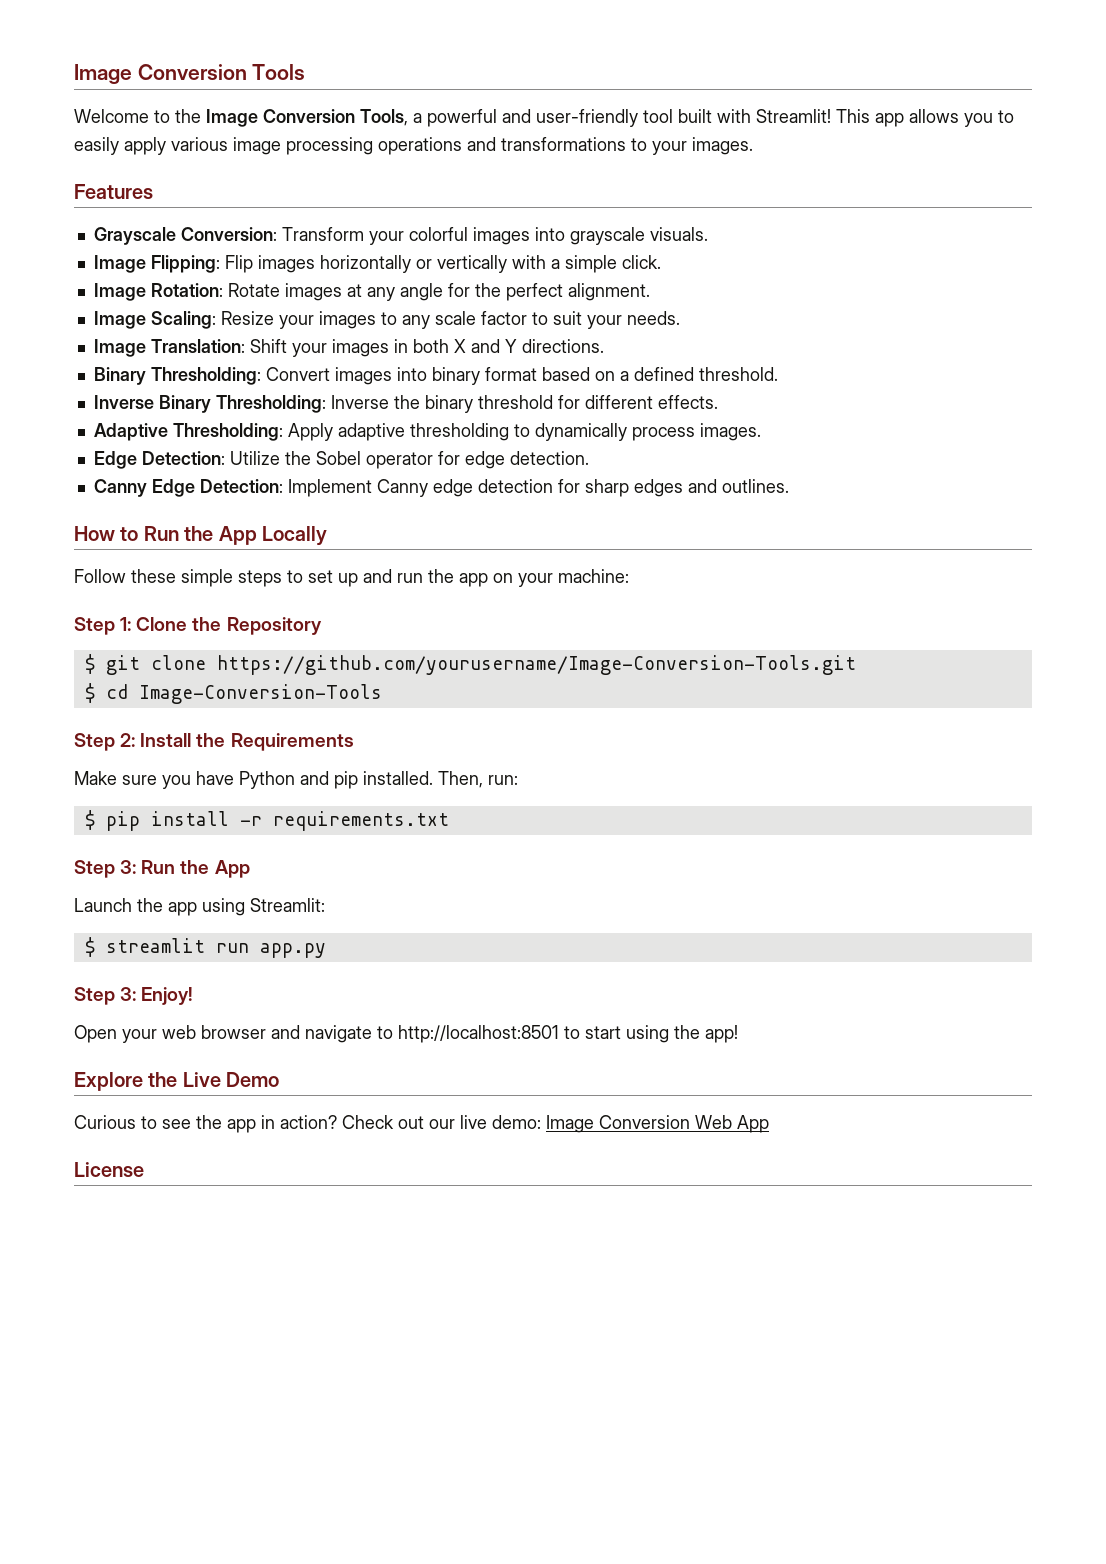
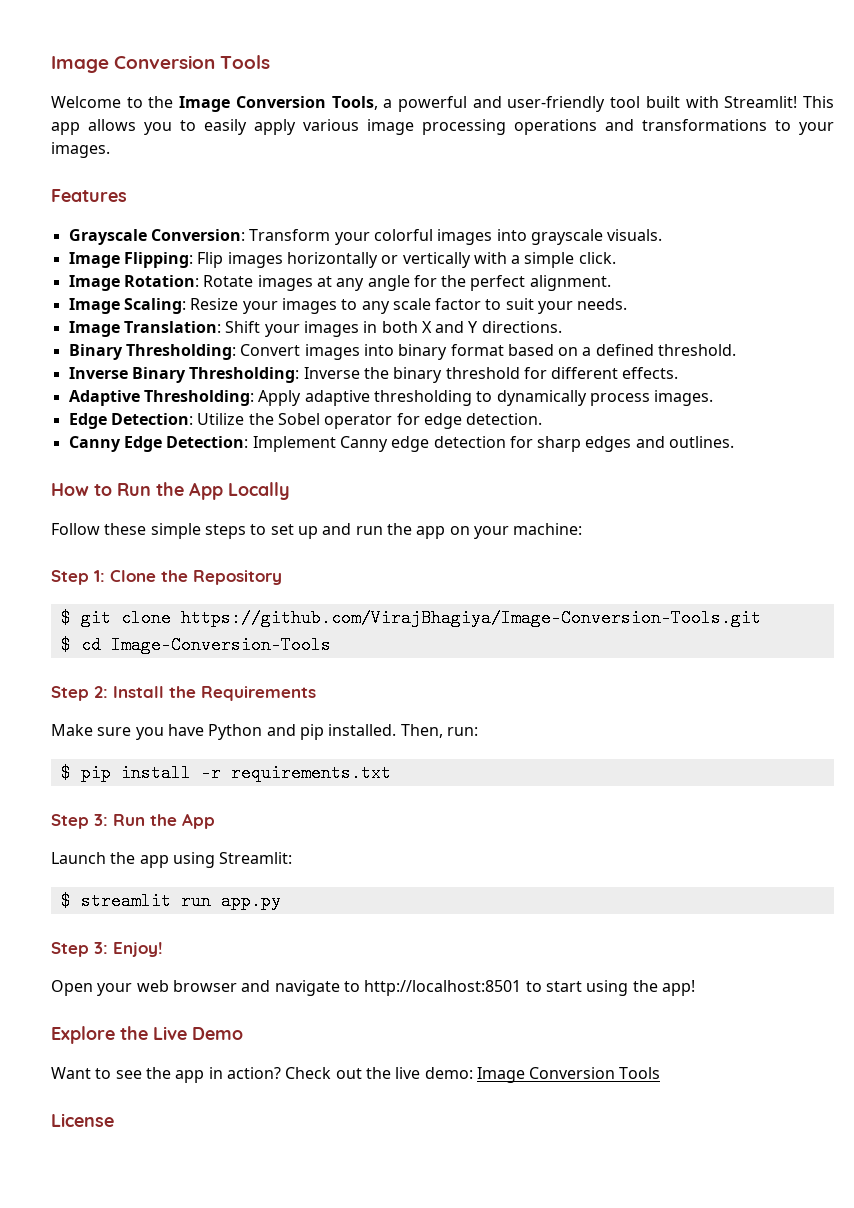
[216,655,856,675] https://github.com/yourusername/Image-Conversion-Tools.git -> [180,609,761,627] https://github.com/VirajBhagiya/Image-Conversion-Tools.git
[74,1115,136,1129] Curious -> [51,1067,91,1079] Want
[429,1119,455,1129] our -> [365,1067,391,1079] the
[695,1115,769,1133] Web App -> [619,1067,661,1079] Tools

